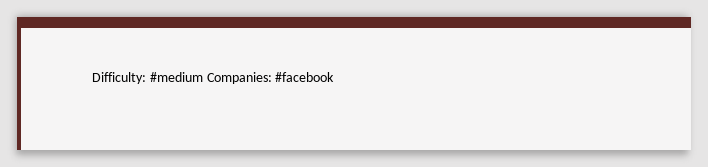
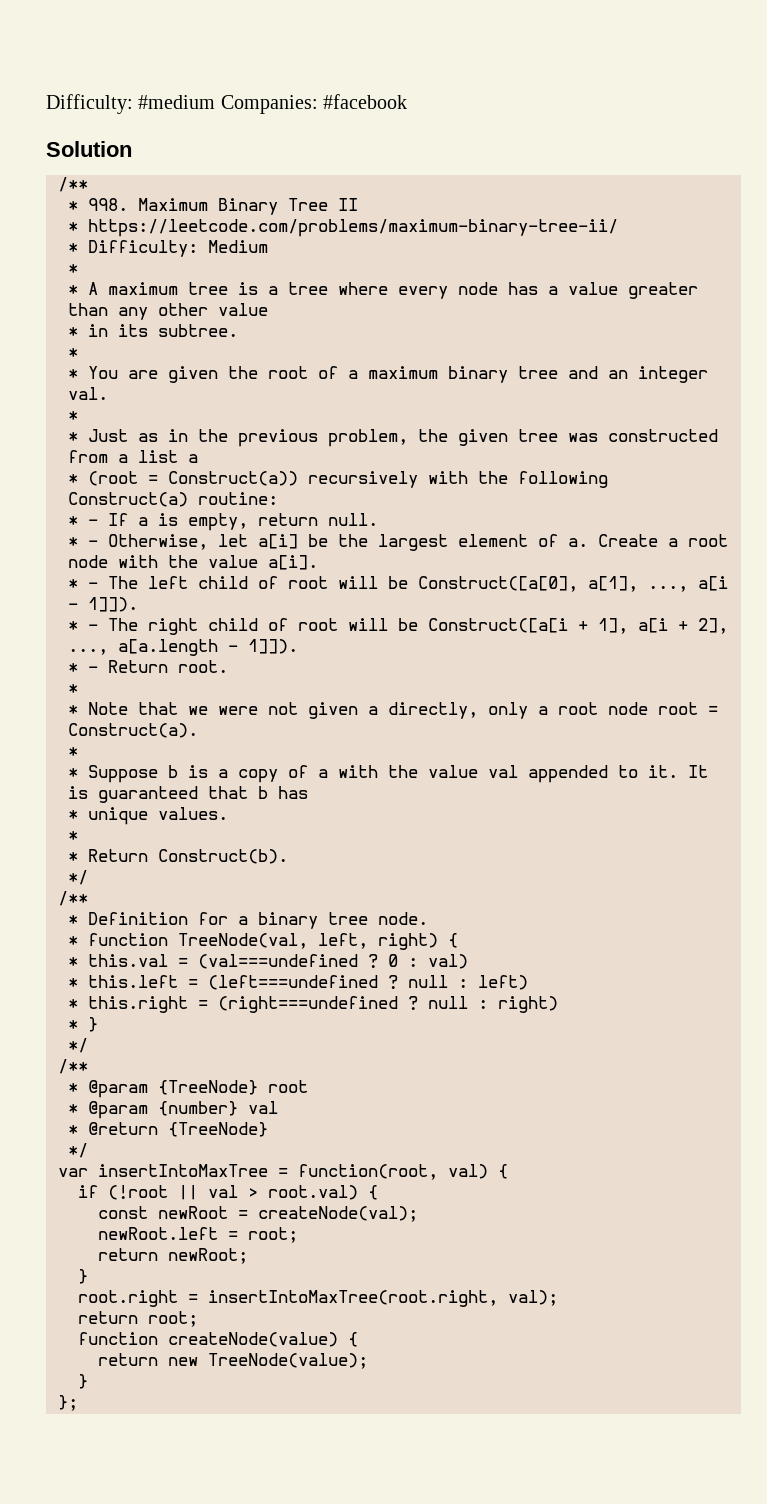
(335, 77) none -> [46,141,132,157] [58,177,88,192] [68,198,358,215] [68,219,618,237] [68,240,268,257] [68,264,78,274] [68,282,698,299] [68,303,268,320] [68,324,238,337] [68,348,78,358] [68,366,708,383] [68,387,108,400] [68,411,78,421] [68,429,718,447] [68,450,198,463] [68,471,608,488] [68,492,278,507] [68,513,378,531] [68,534,728,551] [68,555,318,570] [68,576,728,592] [68,597,138,612] [68,618,728,635] [68,639,298,656] [68,660,228,673] [68,684,78,694] [68,702,718,719] [68,723,198,738] [68,747,78,757] [68,765,708,783] [68,786,308,803] [68,807,228,825] [68,831,78,841] [68,849,288,864] [68,870,88,885] [58,891,88,906] [68,912,428,929] [68,933,458,950] [68,954,468,969] [68,975,528,990] [68,996,558,1013] [68,1017,98,1032] [68,1038,88,1053] [58,1059,88,1074] [68,1080,308,1098] [68,1101,278,1119] [68,1122,268,1137] [68,1143,88,1158] [58,1164,508,1180] [78,1185,378,1200] [98,1206,418,1222] [98,1227,298,1243] [98,1248,248,1264] [78,1269,88,1284] [78,1290,558,1307] [78,1311,198,1327] [78,1332,358,1347] [98,1353,368,1369] [78,1374,88,1389] [58,1395,78,1411] // Solution // /** // * 998. Maximum Binary Tree II // * https://leetcode.com/problems/maximum-binary-tree-ii/ // * Difficulty: Medium // * // * A maximum tree is a tree where every node has a value greater than any other value // * in its subtree. // * // * You are given the root of a maximum binary tree and an integer val. // * // * Just as in the previous problem, the given tree was constructed from a list a // * (root = Construct(a)) recursively with the following Construct(a) routine: // * - If a is empty, return null. // * - Otherwise, let a[i] be the largest element of a. Create a root node with the value a[i]. // * - The left child of root will be Construct([a[0], a[1], ..., a[i - 1]]). // * - The right child of root will be Construct([a[i + 1], a[i + 2], ..., a[a.length - 1]]). // * - Return root. // * // * Note that we were not given a directly, only a root node root = Construct(a). // * // * Suppose b is a copy of a with the value val appended to it. It is guaranteed that b has // * unique values. // * // * Return Construct(b). // */ // /** // * Definition for a binary tree node. // * function TreeNode(val, left, right) { // * this.val = (val===undefined ? 0 : val) // * this.left = (left===undefined ? null : left) // * this.right = (right===undefined ? null : right) // * } // */ // /** // * @param {TreeNode} root // * @param {number} val // * @return {TreeNode} // */ // var insertIntoMaxTree = function(root, val) { // if (!root || val > root.val) { // const newRoot = createNode(val); // newRoot.left = root; // return newRoot; // } // root.right = insertIntoMaxTree(root.right, val); // return root; // function createNode(value) { // return new TreeNode(value); // } // };

